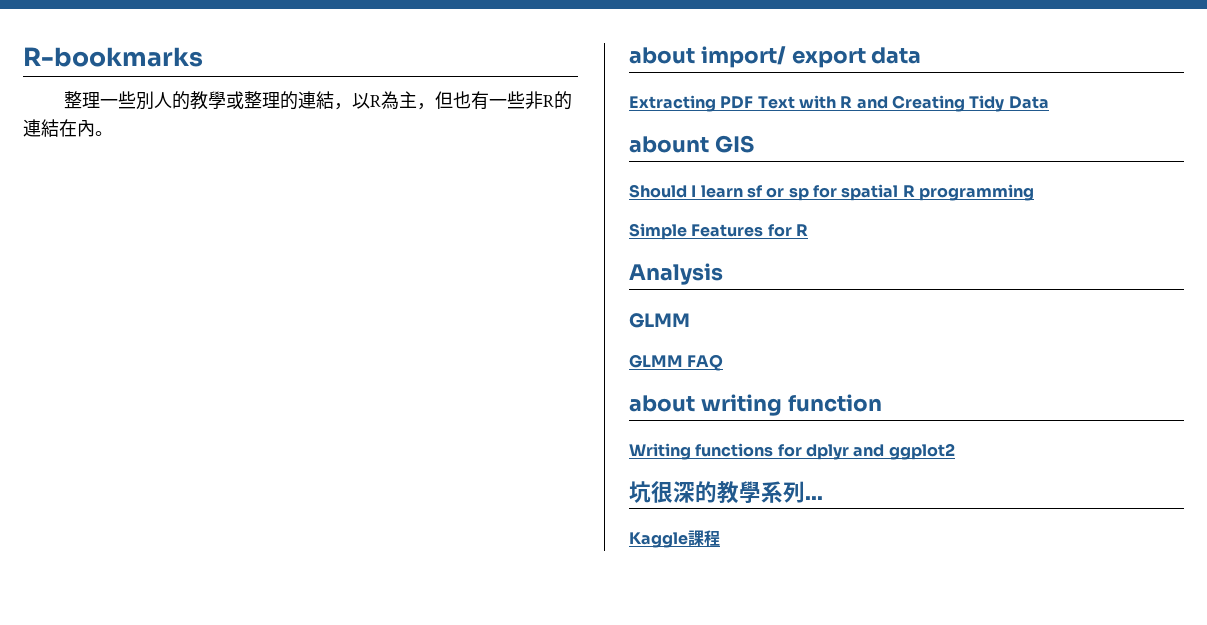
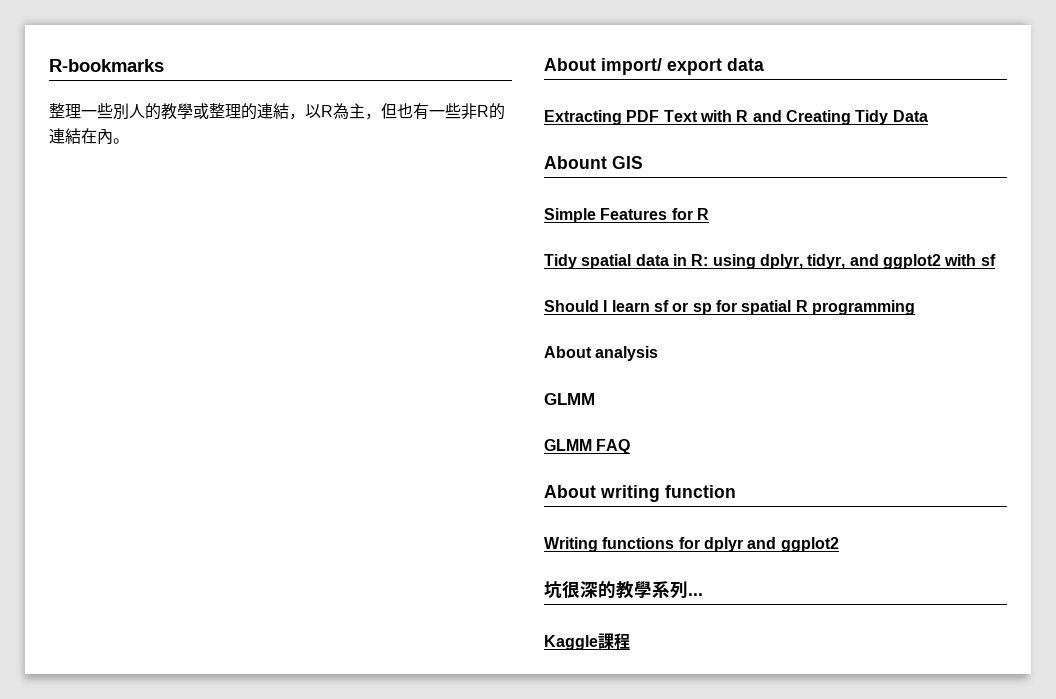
[629,47,695,64] about -> [544,58,596,71] About
[629,136,709,153] abount -> [544,156,607,169] Abount
(754, 144) none -> [544,208,709,223] [544,254,996,269] // Simple Features for R // Tidy spatial data in R: using dplyr, tidyr, and ggplot2 with sf
[629,223,808,240] [629,263,723,285] Simple Features for R // Analysis -> [544,346,659,361] About analysis
[629,395,695,412] about -> [544,485,596,498] About

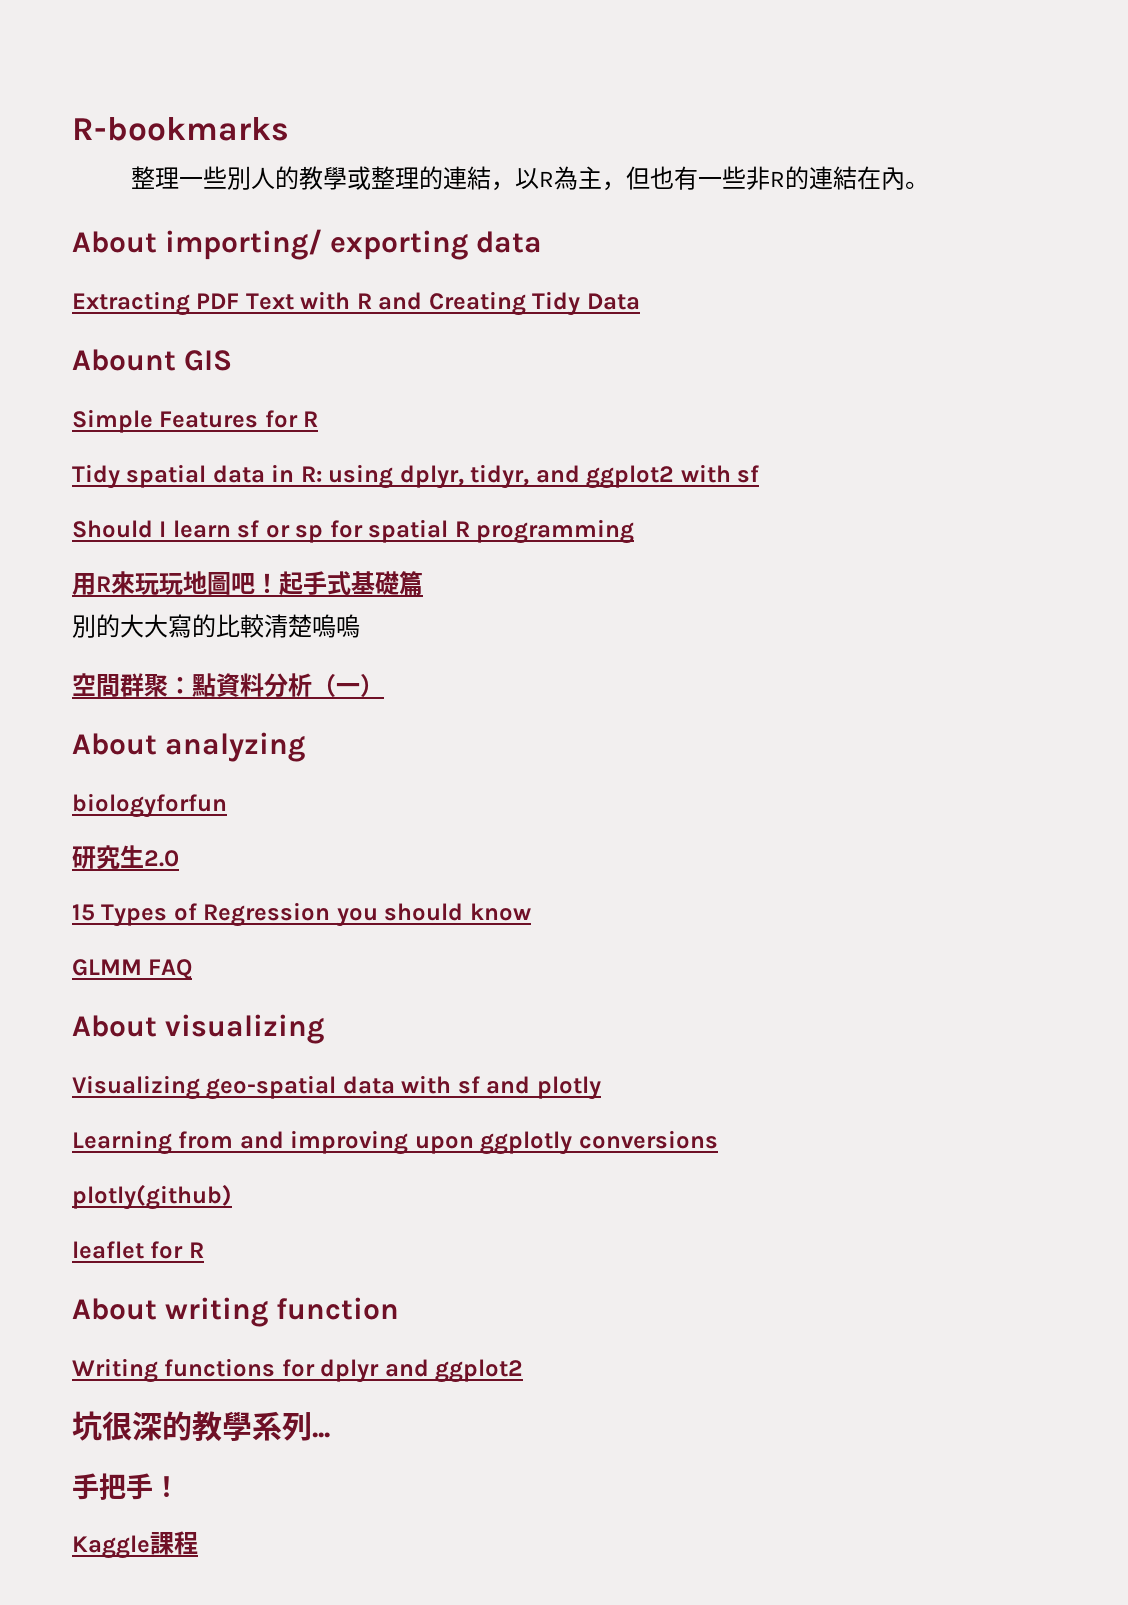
[601,58,722,75] import/ export -> [165,229,469,260] importing/ exporting
[544,346,659,361] [544,393,595,405] [544,439,631,454] About analysis // GLMM // GLMM FAQ -> [72,571,423,596] [72,614,360,638] [72,673,384,698] [72,732,306,762] [72,793,227,818] [72,845,179,870] [72,902,531,927] [72,959,193,980] [72,1014,325,1044] [72,1075,601,1100] [72,1130,718,1155] [72,1184,232,1210] [72,1241,204,1259] 用R來玩玩地圖吧！起手式基礎篇 // 別的大大寫的比較清楚嗚嗚 // 空間群聚：點資料分析（一） // About analyzing // biologyforfun // 研究生2.0 // 15 Types of Regression you should know // GLMM FAQ // About visualizing // Visualizing geo-spatial data with sf and plotly // Learning from and improving upon ggplotly conversions // plotly(github) // leaflet for R
(703, 594) none -> [72,1473,180,1500] // 手把手！

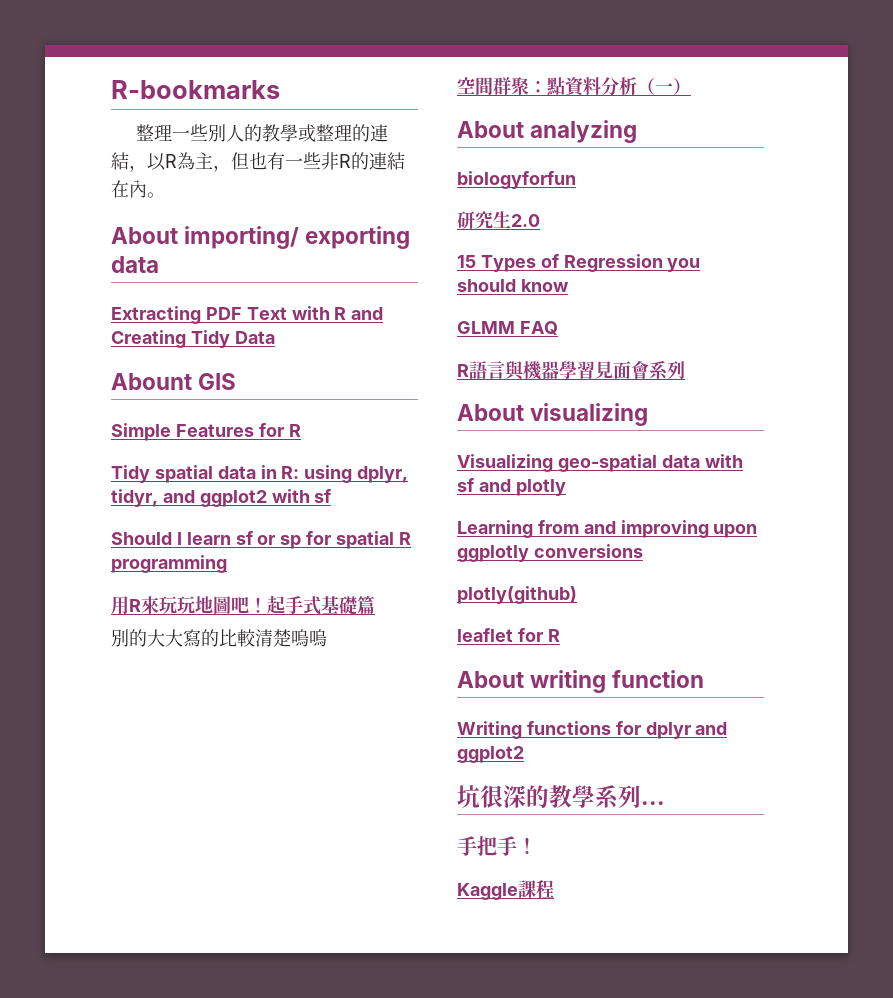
(193, 969) none -> [457,360,685,381] // R語言與機器學習見面會系列

